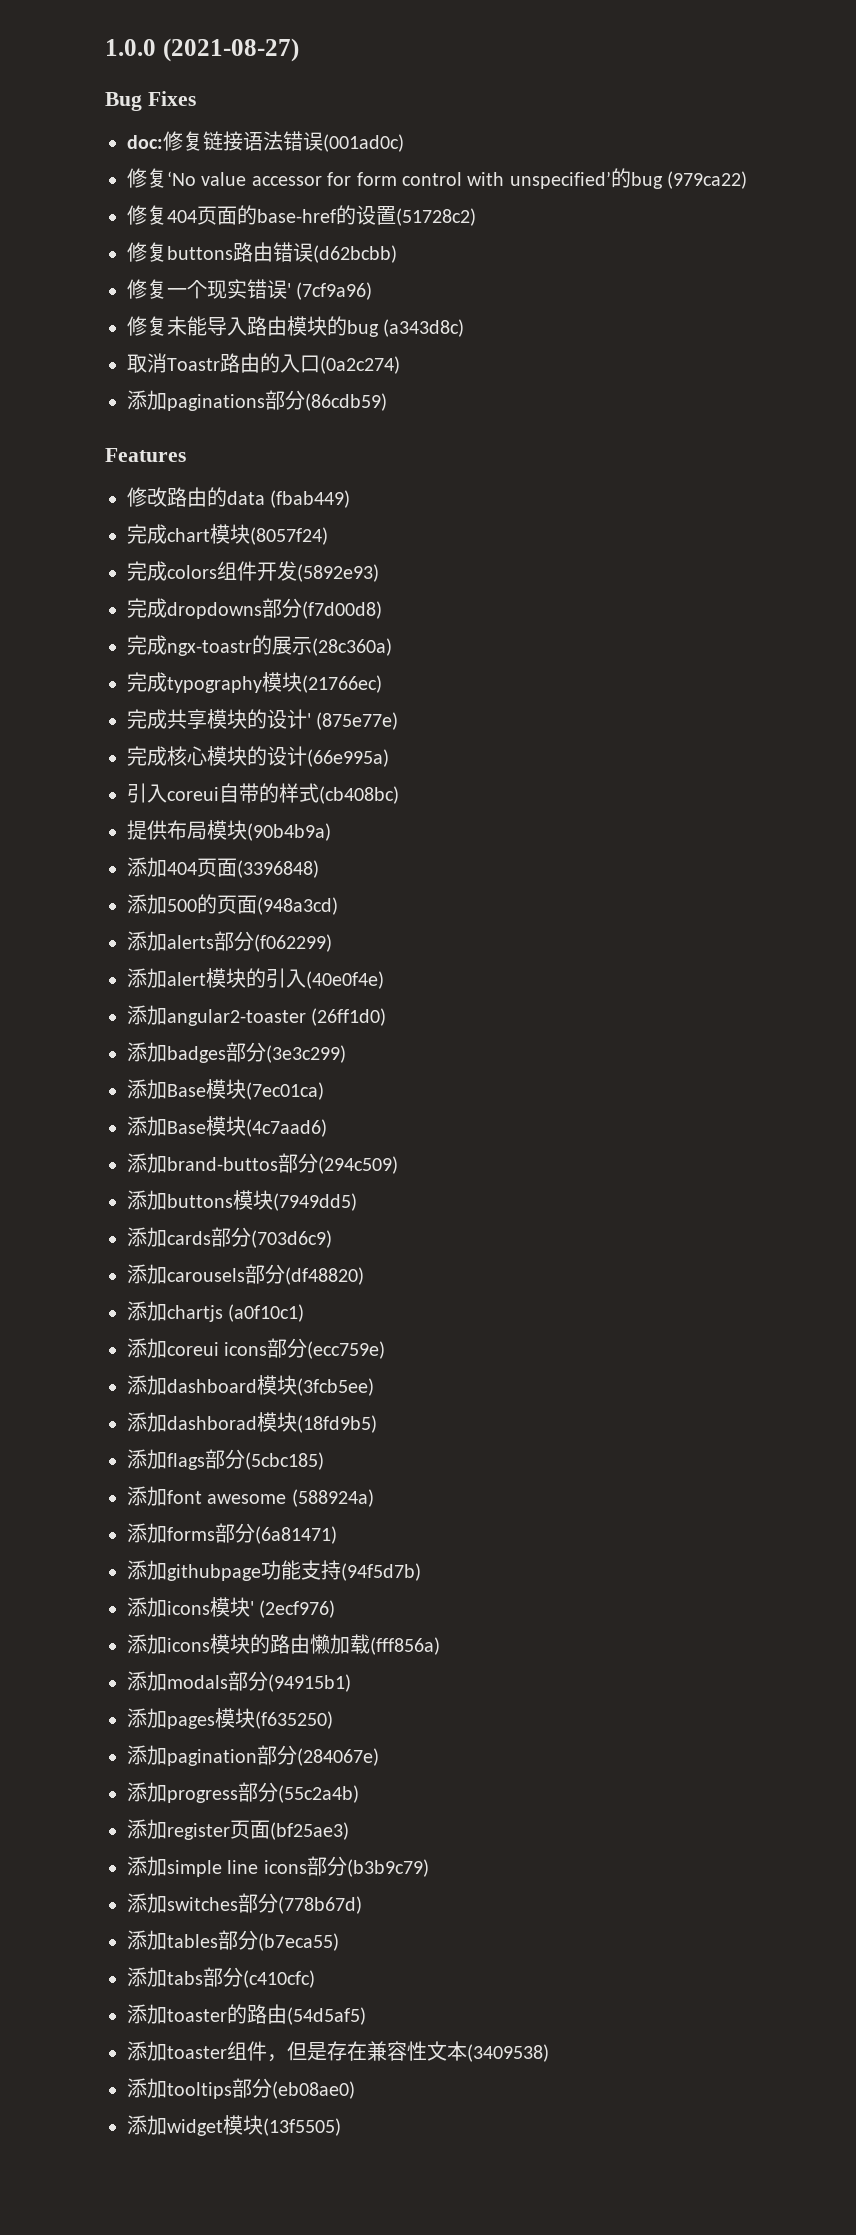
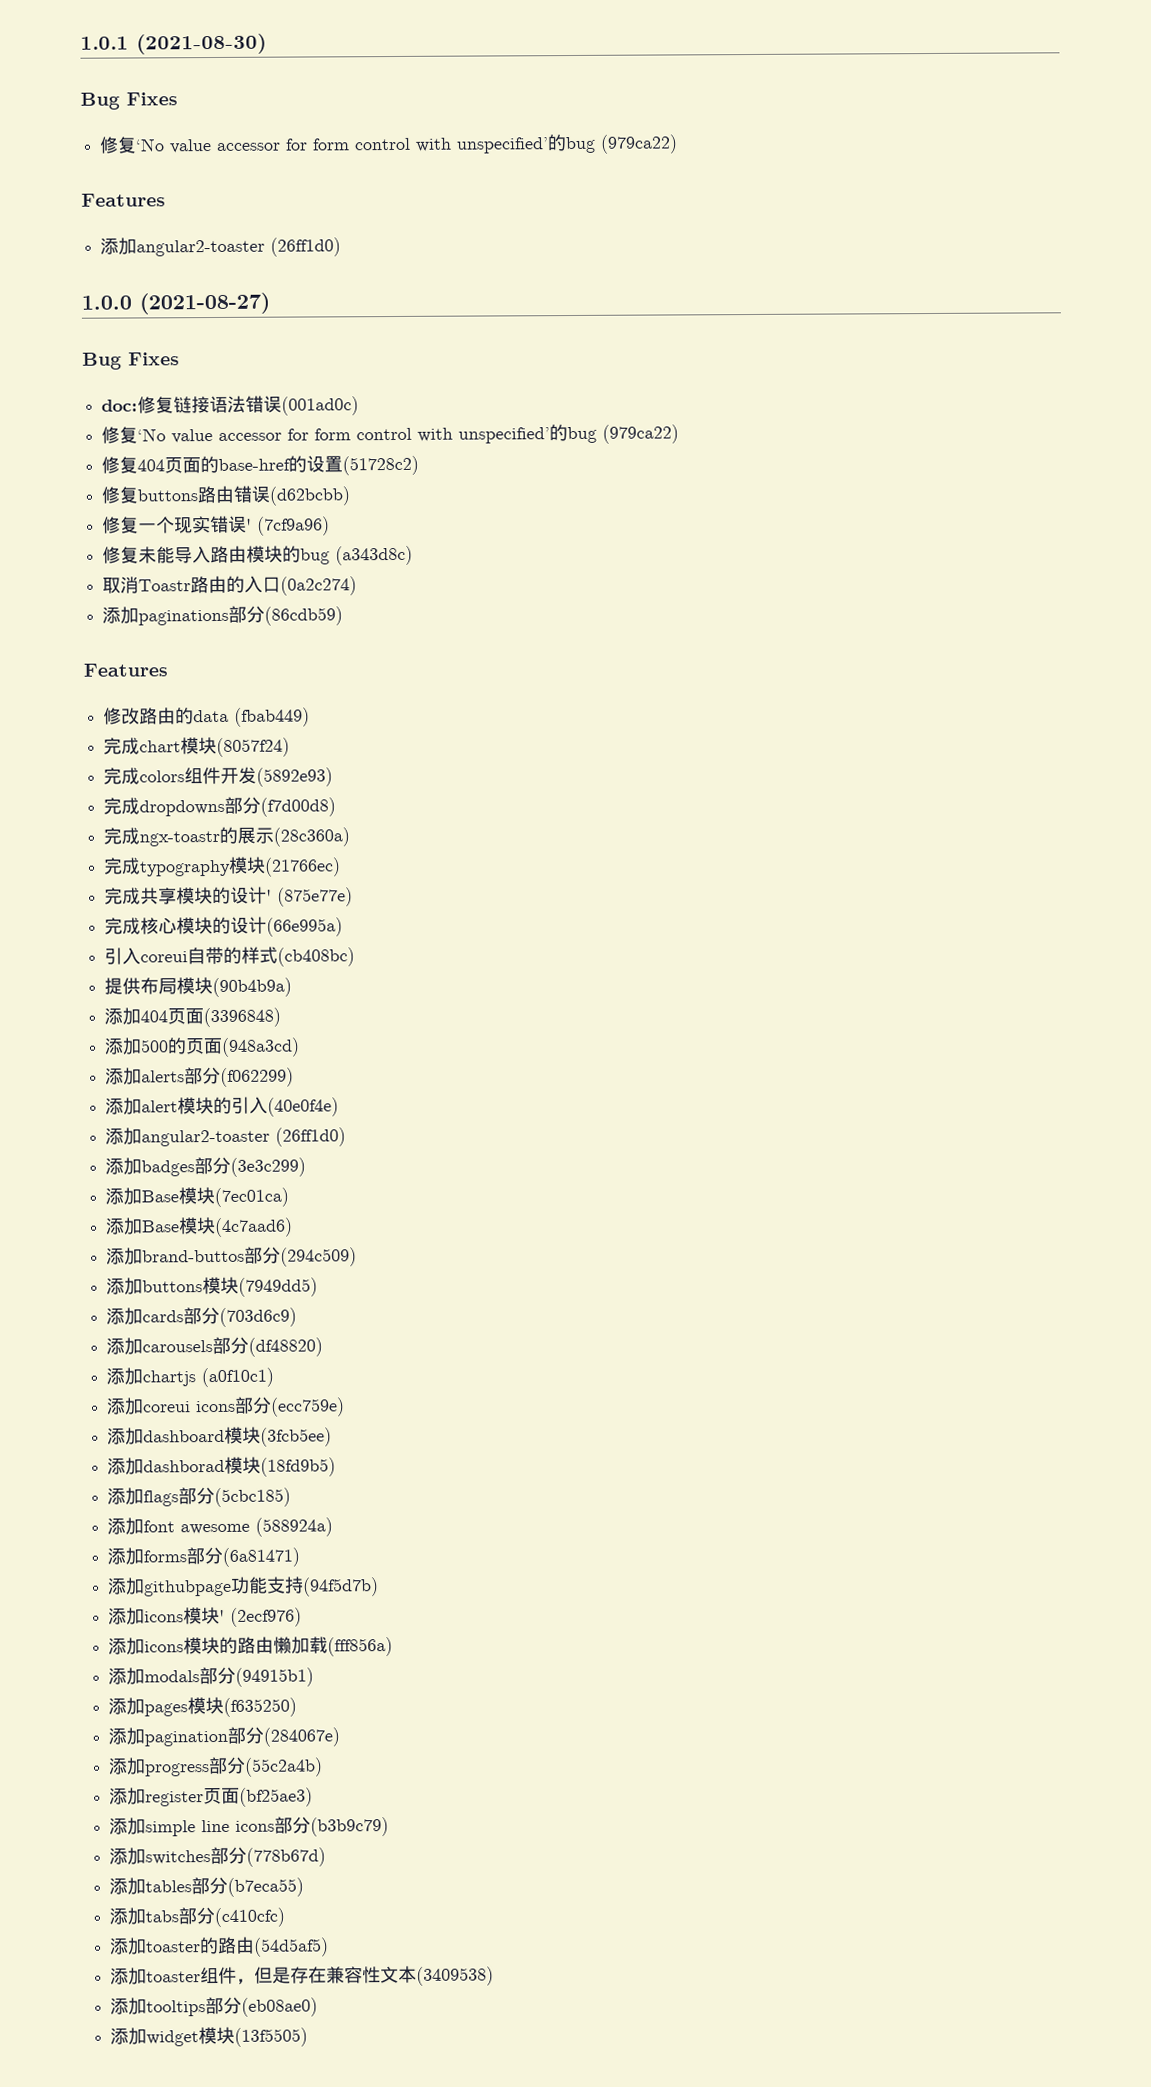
(105, 47) none -> [80,33,267,55] [80,92,178,110] [99,134,679,154] [81,193,166,207] [100,237,342,257] 1.0.1 (2021-08-30) // Bug Fixes // 修复‘No value accessor for form control with unspecified’的bug (979ca22) // Features // 添加angular2-toaster (26ff1d0) //

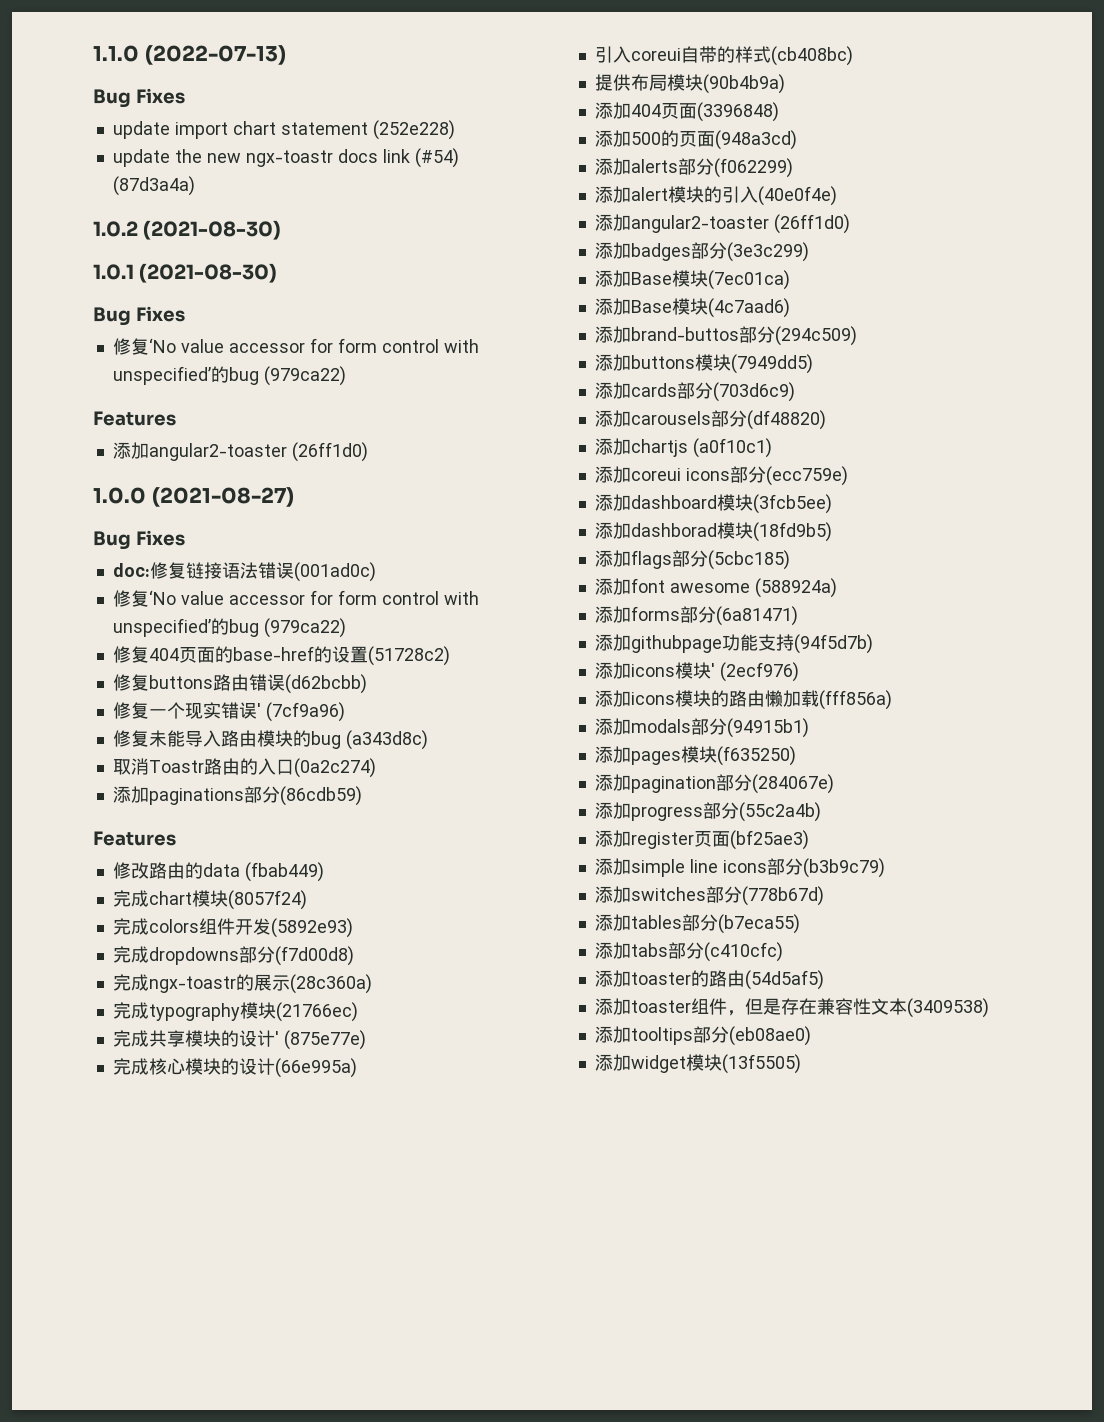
(80, 43) none -> [93,45,286,65] [93,88,185,108] [112,120,455,140] [112,148,459,168] [112,176,195,196] [93,220,282,240] 1.1.0 (2022-07-13) // Bug Fixes // update import chart statement (252e228) // update the new ngx-toastr docs link (#54) (87d3a4a) // 1.0.2 (2021-08-30) //

